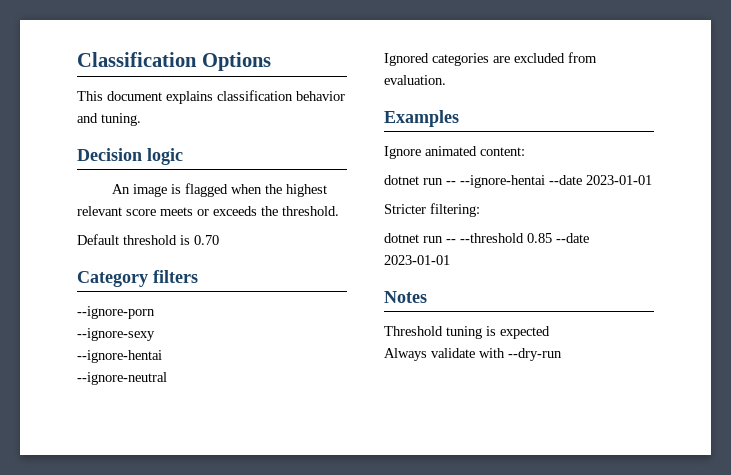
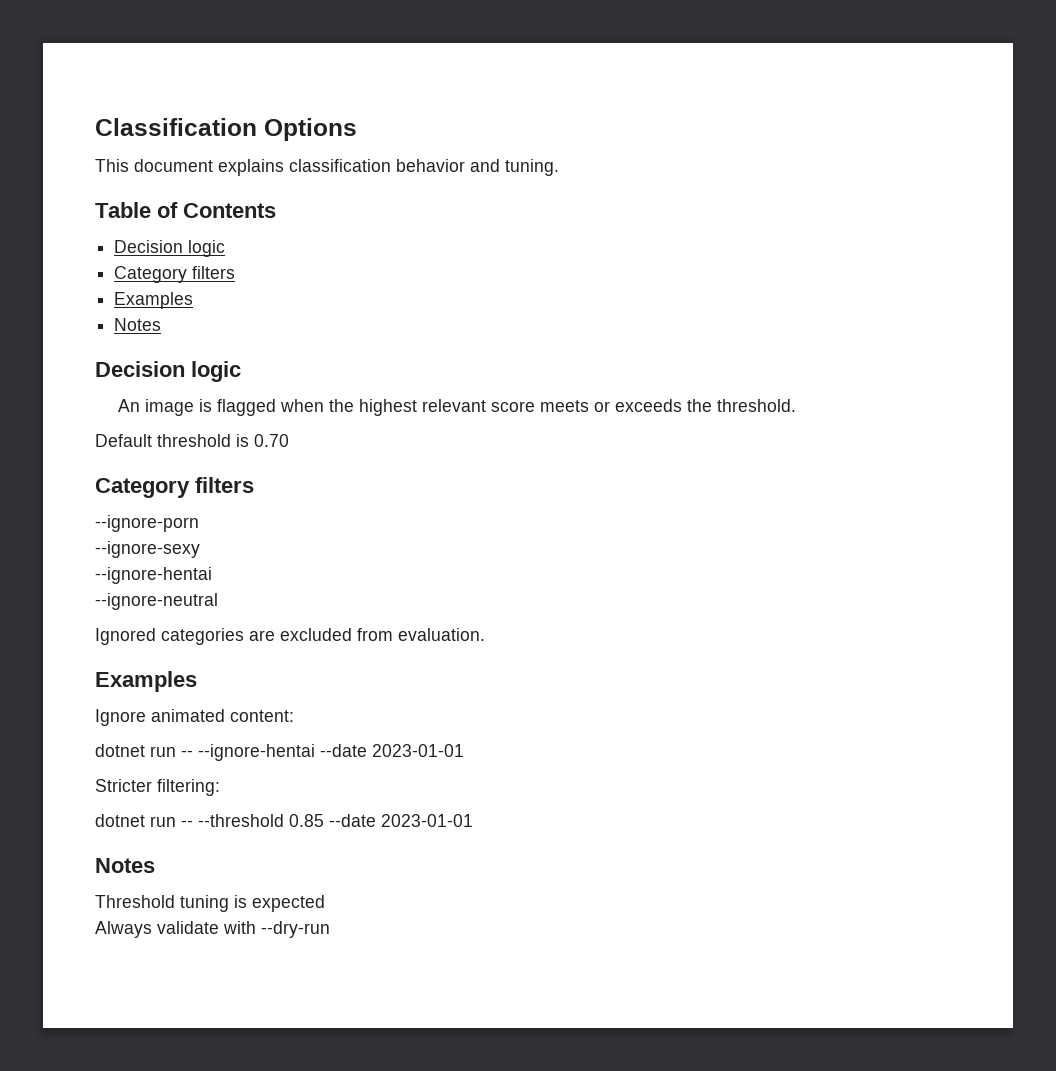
(141, 119) none -> [95,202,276,218] [114,240,226,257] [114,266,236,283] [114,292,194,309] [114,318,162,331] // Table of Contents // Decision logic // Category filters // Examples // Notes

